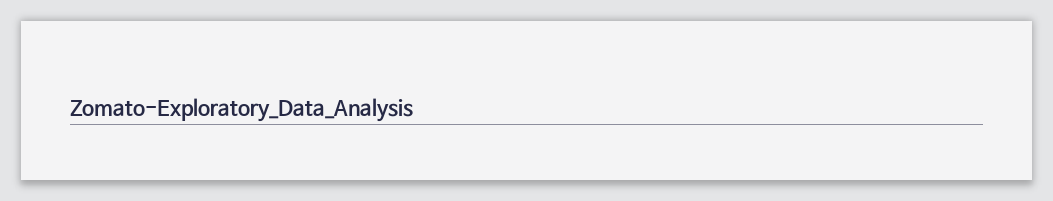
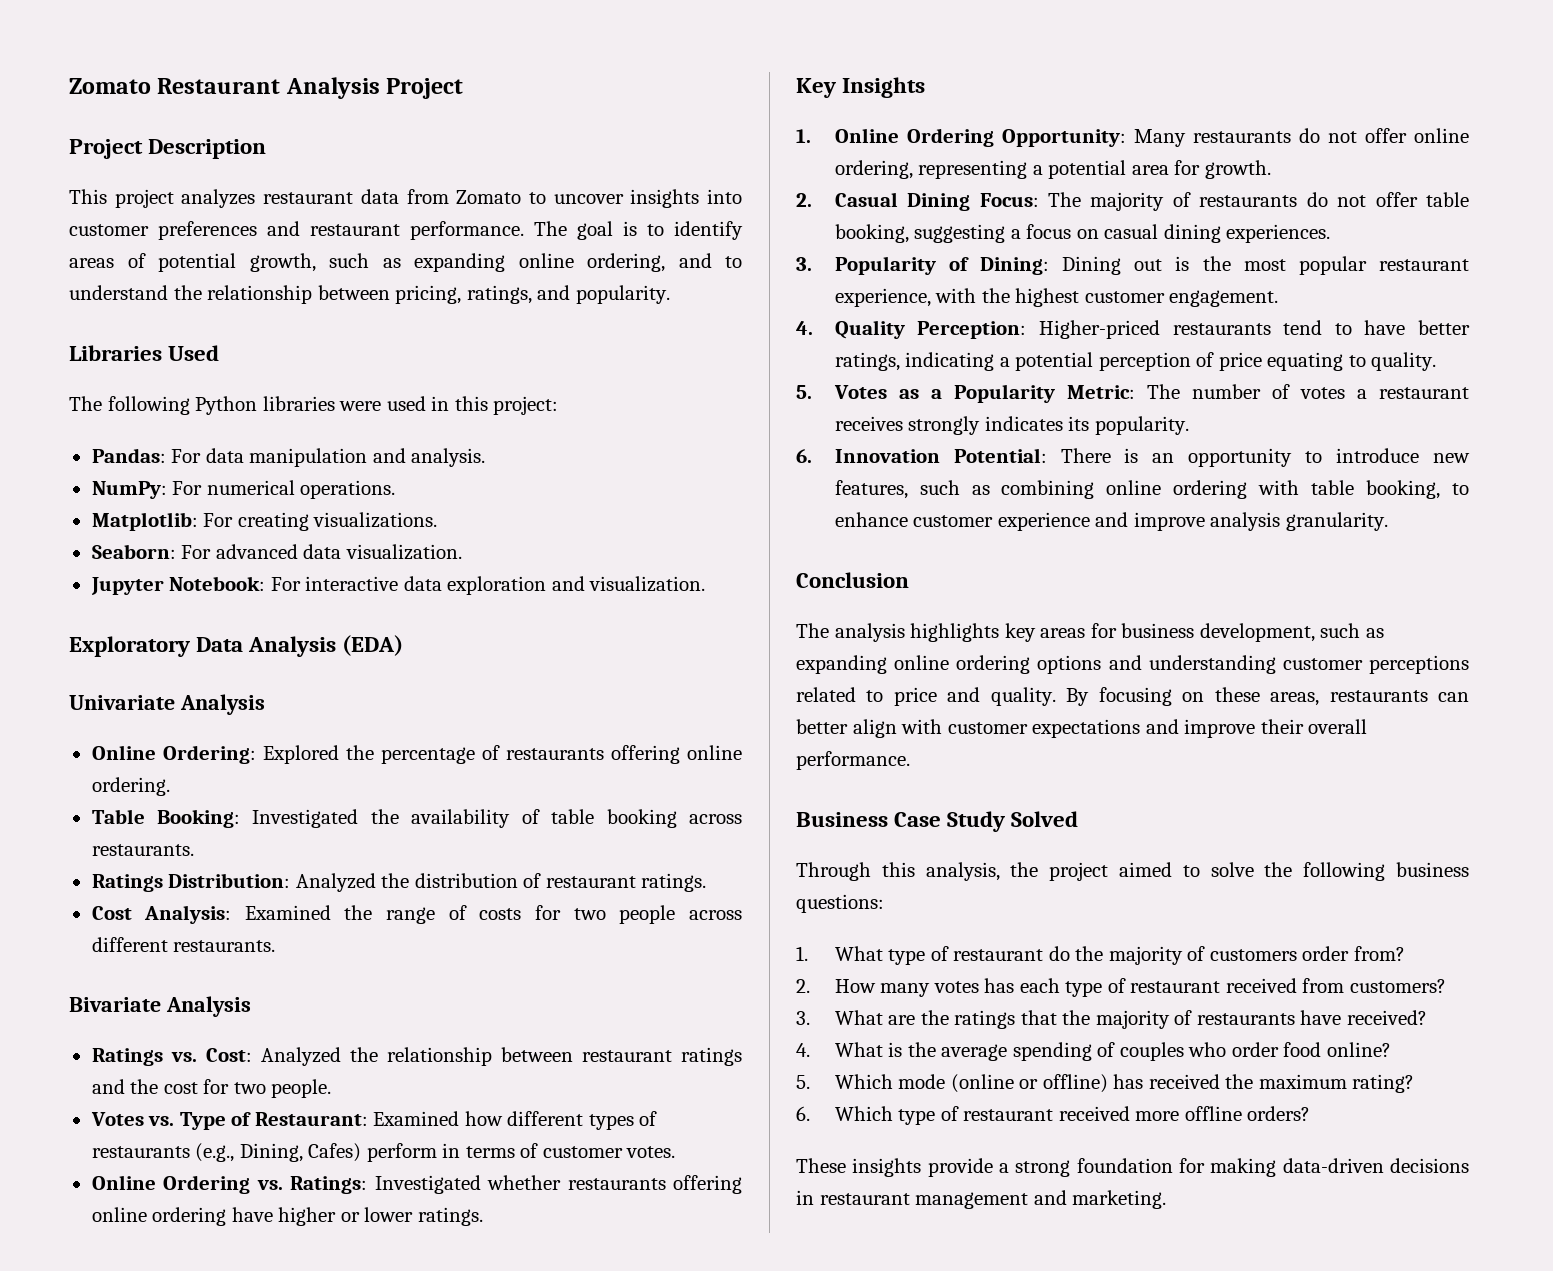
[70,98,413,122] Zomato-Exploratory_Data_Analysis -> [69,77,464,99] [69,139,267,159] [69,189,742,208] [69,221,743,240] [69,253,742,272] [69,285,670,304] [69,345,220,361] [69,396,559,415] [91,448,486,467] [91,480,396,499] [91,512,438,531] [91,544,462,560] [90,576,706,595] [69,635,404,657] [69,694,265,715] [91,745,743,764] [91,777,170,796] [91,809,743,828] [91,844,194,856] [91,873,707,892] [91,905,742,924] [91,937,276,952] [69,996,251,1017] [91,1047,743,1066] [91,1079,332,1098] [90,1111,658,1130] [91,1143,676,1162] [91,1175,742,1194] [91,1207,483,1226] [796,77,926,98] [796,128,1469,147] [834,160,1271,179] [796,192,1469,211] [834,224,1331,243] [796,256,1469,275] [834,288,1279,307] [796,320,1470,339] [834,352,1437,371] [796,384,1469,403] [834,416,1189,435] [796,448,1470,467] [834,480,1469,499] [834,512,1388,531] [796,572,909,588] [796,623,1384,642] [796,655,1469,674] [796,687,1469,706] [796,719,1368,738] [796,751,910,770] [796,811,1079,832] [796,862,1469,881] [796,894,884,913] [796,946,1406,965] [796,978,1447,997] [796,1010,1428,1029] [796,1042,1392,1061] [796,1074,1415,1093] [796,1106,1311,1125] [796,1158,1469,1177] [796,1190,1167,1209] Zomato Restaurant Analysis Project // Project Description // This project analyzes restaurant data from Zomato to uncover insights into customer preferences and restaurant performance. The goal is to identify areas of potential growth, such as expanding online ordering, and to understand the relationship between pricing, ratings, and popularity. // Libraries Used // The following Python libraries were used in this project: // Pandas: For data manipulation and analysis. // NumPy: For numerical operations. // Matplotlib: For creating visualizations. // Seaborn: For advanced data visualization. // Jupyter Notebook: For interactive data exploration and visualization. // Exploratory Data Analysis (EDA) // Univariate Analysis // Online Ordering: Explored the percentage of restaurants offering online ordering. // Table Booking: Investigated the availability of table booking across restaurants. // Ratings Distribution: Analyzed the distribution of restaurant ratings. // Cost Analysis: Examined the range of costs for two people across different restaurants. // Bivariate Analysis // Ratings vs. Cost: Analyzed the relationship between restaurant ratings and the cost for two people. // Votes vs. Type of Restaurant: Examined how different types of restaurants (e.g., Dining, Cafes) perform in terms of customer votes. // Online Ordering vs. Ratings: Investigated whether restaurants offering online ordering have higher or lower ratings. // Key Insights // 1. Online Ordering Opportunity: Many restaurants do not offer online ordering, representing a potential area for growth. // 2. Casual Dining Focus: The majority of restaurants do not offer table booking, suggesting a focus on casual dining experiences. // 3. Popularity of Dining: Dining out is the most popular restaurant experience, with the highest customer engagement. // 4. Quality Perception: Higher-priced restaurants tend to have better ratings, indicating a potential perception of price equating to quality. // 5. Votes as a Popularity Metric: The number of votes a restaurant receives strongly indicates its popularity. // 6. Innovation Potential: There is an opportunity to introduce new features, such as combining online ordering with table booking, to enhance customer experience and improve analysis granularity. // Conclusion // The analysis highlights key areas for business development, such as expanding online ordering options and understanding customer perceptions related to price and quality. By focusing on these areas, restaurants can better align with customer expectations and improve their overall performance. // Business Case Study Solved // Through this analysis, the project aimed to solve the following business questions: // 1. What type of restaurant do the majority of customers order from? // 2. How many votes has each type of restaurant received from customers? // 3. What are the ratings that the majority of restaurants have received? // 4. What is the average spending of couples who order food online? // 5. Which mode (online or offline) has received the maximum rating? // 6. Which type of restaurant received more offline orders? // These insights provide a strong foundation for making data-driven decisions in restaurant management and marketing.

